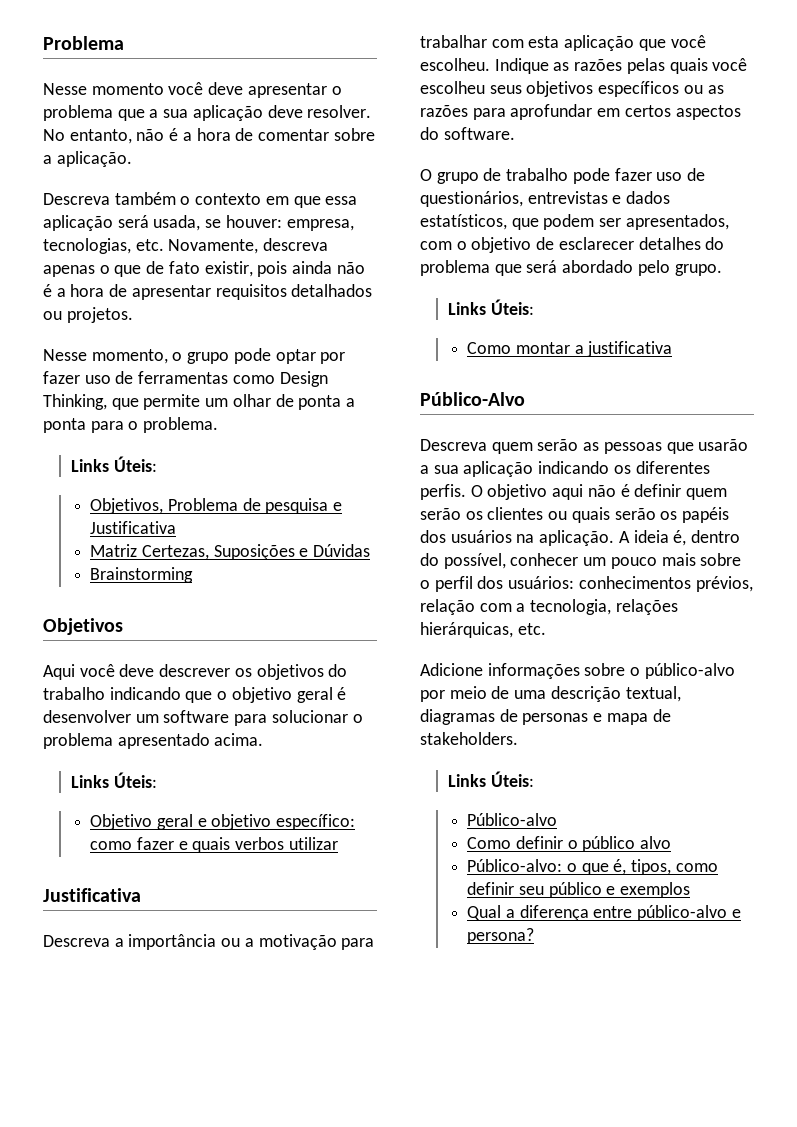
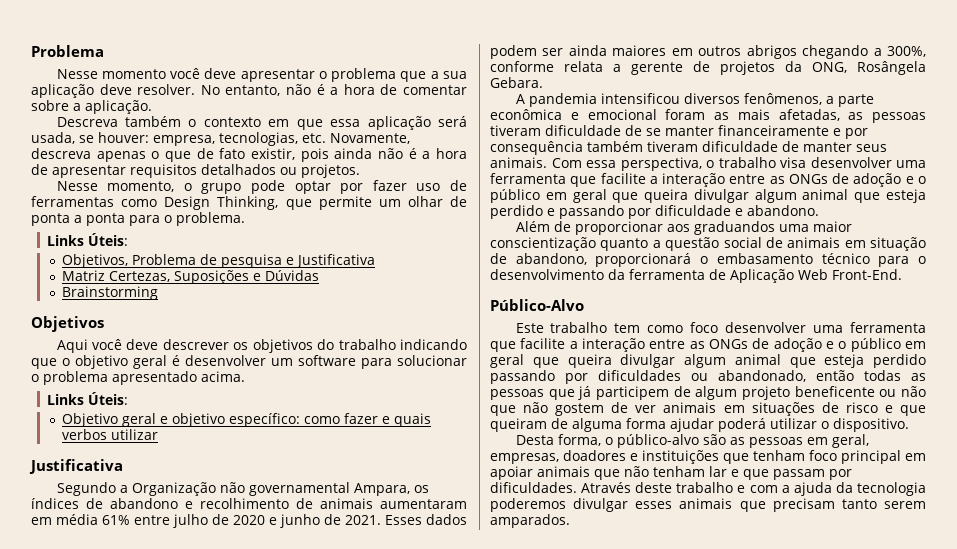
[43,934,375,950] [420,35,706,51] [420,58,748,74] [420,81,724,97] [420,104,741,120] [420,127,515,140] [420,168,706,184] [420,191,671,207] [420,214,729,230] [420,237,725,253] [420,260,722,276] [448,299,534,315] [467,341,673,357] [420,392,525,406] [420,439,749,454] [420,461,710,477] [420,484,728,500] [420,507,730,523] [420,530,741,546] [420,553,742,569] [420,576,753,592] [420,599,678,615] [420,622,546,638] [420,663,735,679] [420,686,681,702] [420,709,671,725] [420,732,518,745] [448,771,534,787] [467,813,558,826] [467,836,672,852] [467,859,718,875] [467,882,691,898] [467,905,741,921] [467,928,535,944] Descreva a importância ou a motivação para trabalhar com esta aplicação que você escolheu. Indique as razões pelas quais você escolheu seus objetivos específicos ou as razões para aprofundar em certos aspectos do software. // O grupo de trabalho pode fazer uso de questionários, entrevistas e dados estatísticos, que podem ser apresentados, com o objetivo de esclarecer detalhes do problema que será abordado pelo grupo. // Links Úteis: // Como montar a justificativa // Público-Alvo // Descreva quem serão as pessoas que usarão a sua aplicação indicando os diferentes perfis. O objetivo aqui não é definir quem serão os clientes ou quais serão os papéis dos usuários na aplicação. A ideia é, dentro do possível, conhecer um pouco mais sobre o perfil dos usuários: conhecimentos prévios, relação com a tecnologia, relações hierárquicas, etc. // Adicione informações sobre o público-alvo por meio de uma descrição textual, diagramas de personas e mapa de stakeholders. // Links Úteis: // Público-alvo // Como definir o público alvo // Público-alvo: o que é, tipos, como definir seu público e exemplos // Qual a diferença entre público-alvo e persona? -> [56,482,429,496] [31,498,467,509] [31,514,467,528] [490,45,926,59] [490,61,926,75] [490,77,543,88] [515,93,874,107] [490,109,926,123] [490,125,868,139] [490,141,887,155] [490,157,926,171] [490,173,926,187] [490,189,926,203] [490,205,819,219] [515,221,852,235] [490,237,926,251] [490,253,926,267] [490,269,902,283] [490,299,584,311] [515,322,926,333] [490,338,926,352] [490,354,926,368] [490,370,926,384] [490,386,926,400] [490,402,926,416] [490,418,909,432] [515,434,869,448] [490,450,926,464] [490,466,852,480] [490,482,926,496] [490,498,926,512] [490,514,570,528] Segundo a Organização não governamental Ampara, os índices de abandono e recolhimento de animais aumentaram em média 61% entre julho de 2020 e junho de 2021. Esses dados podem ser ainda maiores em outros abrigos chegando a 300%, conforme relata a gerente de projetos da ONG, Rosângela Gebara. // A pandemia intensificou diversos fenômenos, a parte econômica e emocional foram as mais afetadas, as pessoas tiveram dificuldade de se manter financeiramente e por consequência também tiveram dificuldade de manter seus animais. Com essa perspectiva, o trabalho visa desenvolver uma ferramenta que facilite a interação entre as ONGs de adoção e o público em geral que queira divulgar algum animal que esteja perdido e passando por dificuldade e abandono. // Além de proporcionar aos graduandos uma maior conscientização quanto a questão social de animais em situação de abandono, proporcionará o embasamento técnico para o desenvolvimento da ferramenta de Aplicação Web Front-End. // Público-Alvo // Este trabalho tem como foco desenvolver uma ferramenta que facilite a interação entre as ONGs de adoção e o público em geral que queira divulgar algum animal que esteja perdido passando por dificuldades ou abandonado, então todas as pessoas que já participem de algum projeto beneficente ou não que não gostem de ver animais em situações de risco e que queiram de alguma forma ajudar poderá utilizar o dispositivo. // Desta forma, o público-alvo são as pessoas em geral, empresas, doadores e instituições que tenham foco principal em apoiar animais que não tenham lar e que passam por dificuldades. Através deste trabalho e com a ajuda da tecnologia poderemos divulgar esses animais que precisam tanto serem amparados.

